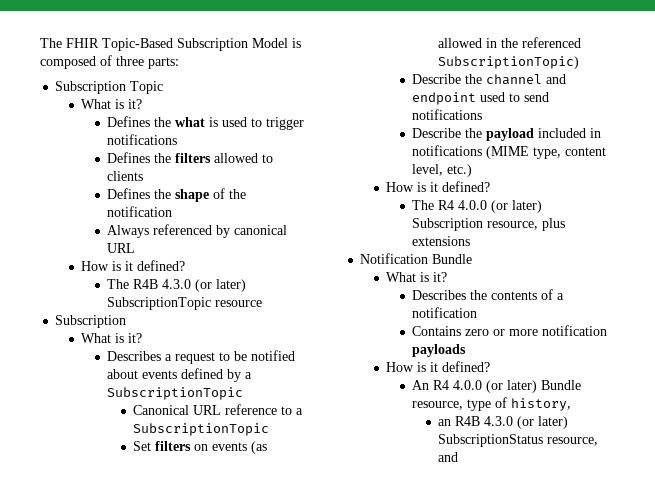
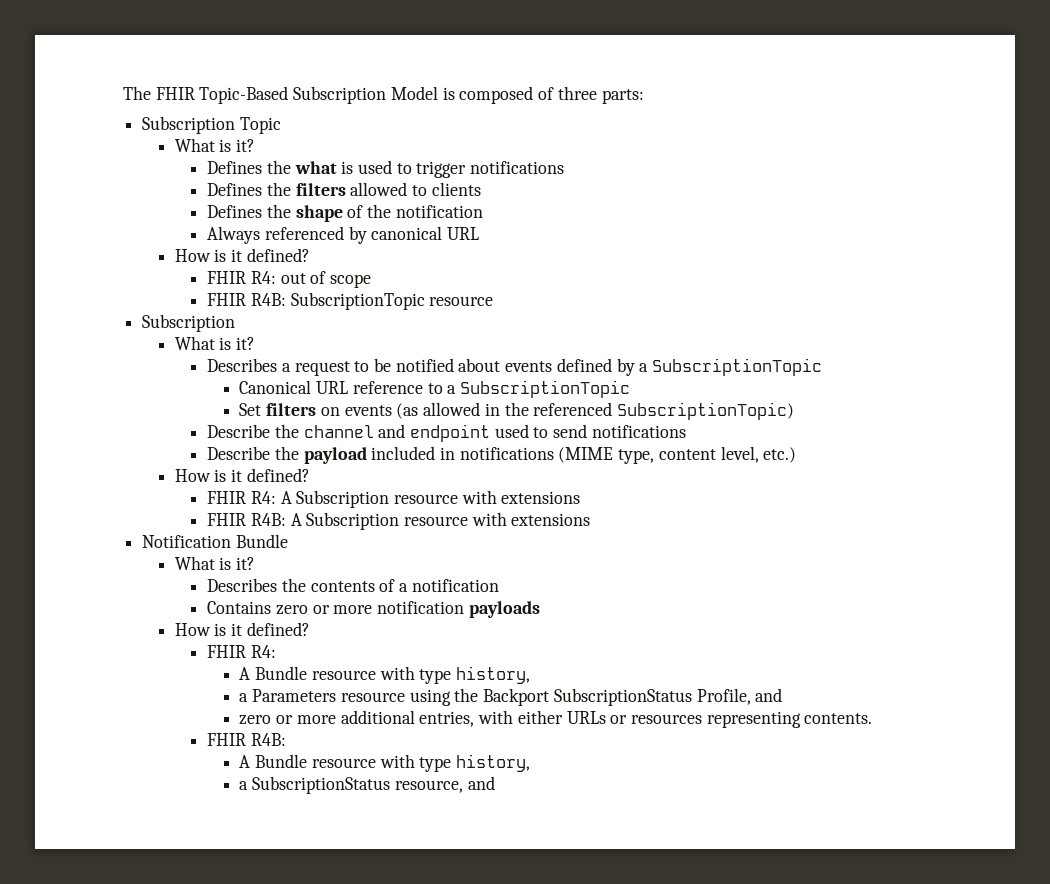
[107,279,247,292] The R4B 4.3.0 (or later) -> [207,271,371,288] [207,293,286,306] FHIR R4: out of scope // FHIR R4B:
[412,200,543,213] [412,218,566,231] The R4 4.0.0 (or later) Subscription resource, plus -> [207,490,581,508] [207,512,507,530] FHIR R4: A Subscription resource with extensions // FHIR R4B: A Subscription resource with
[412,380,582,393] [412,397,572,411] [438,416,569,429] An R4 4.0.0 (or later) Bundle resource, type of history, // an R4B 4.3.0 (or later) -> [207,645,276,658] [239,666,531,684] [239,688,783,706] [239,710,873,728] [207,733,286,746] [239,754,531,772] [239,781,249,790] FHIR R4: // A Bundle resource with type history, // a Parameters resource using the Backport SubscriptionStatus Profile, and // zero or more additional entries, with either URLs or resources representing contents. // FHIR R4B: // A Bundle resource with type history, // a

